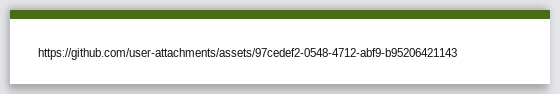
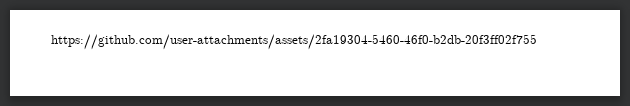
[38,48,457,60] https://github.com/user-attachments/assets/97cedef2-0548-4712-abf9-b95206421143 -> [51,34,537,50] https://github.com/user-attachments/assets/2fa19304-5460-46f0-b2db-20f3ff02f755

